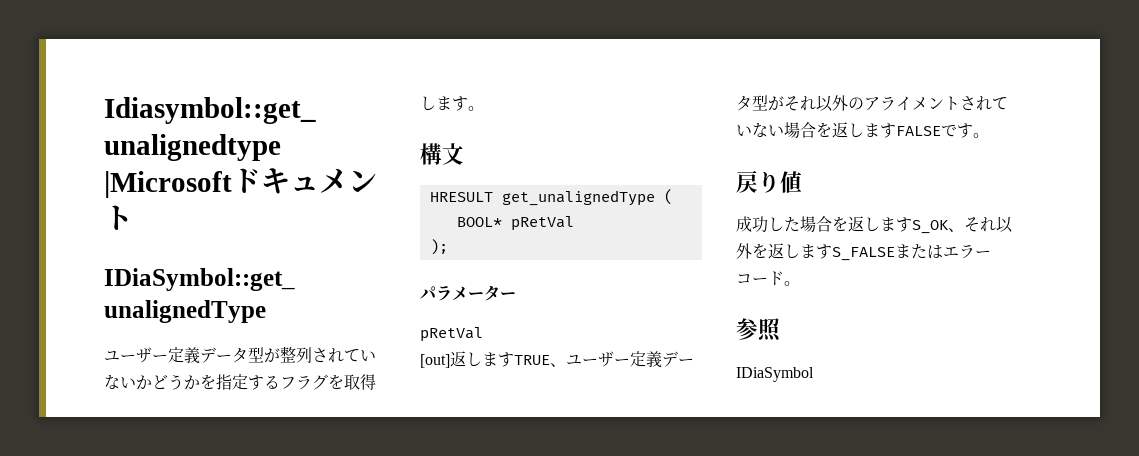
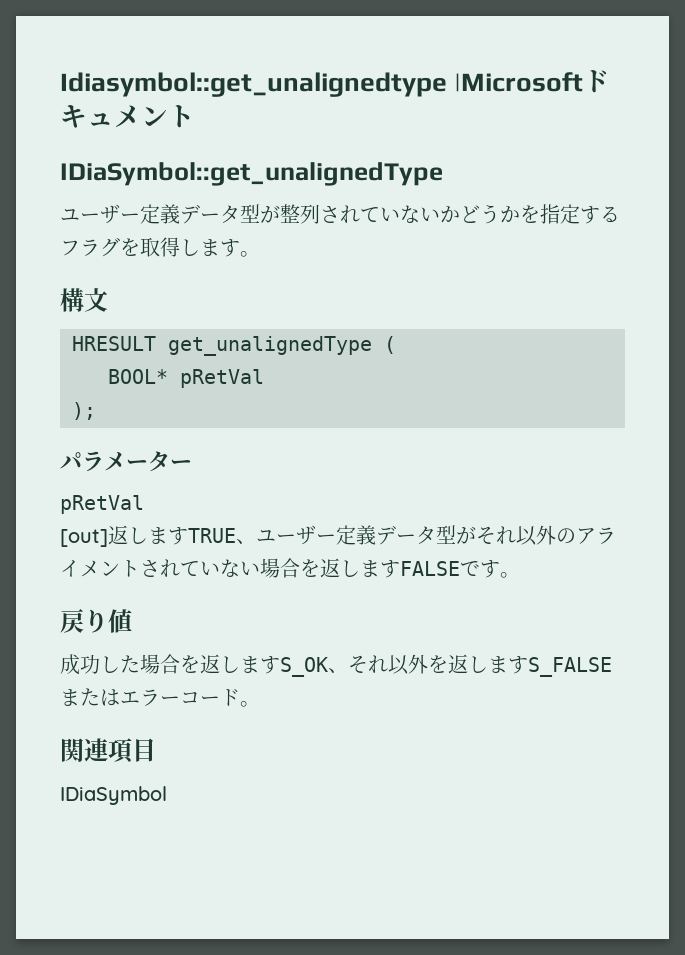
[736,318,781,342] 参照 -> [60,738,156,763] 関連項目

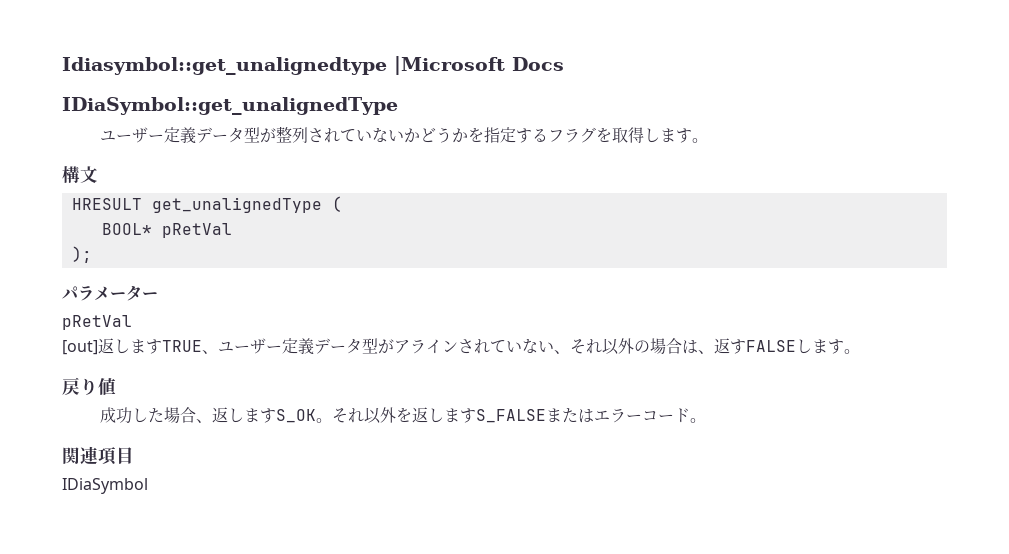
[583,70,611,93] [60,105,195,128] ドキュメント -> [512,57,564,71] Docs
[476,525,616,546] [60,558,480,578] それ以外のアライメントされていない場合を返しますFALSEで -> [394,338,828,355] アラインされていない、それ以外の場合は、返すFALSEしま
[180,655,200,673] を -> [195,419,212,423] 、
[328,668,348,673] 、 -> [315,418,332,423] 。

